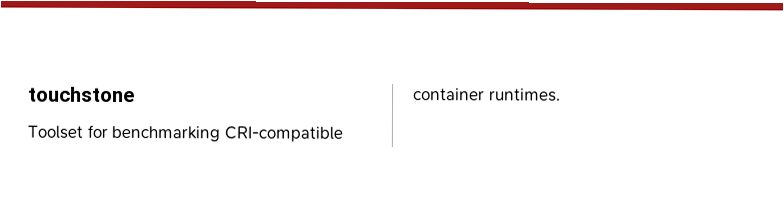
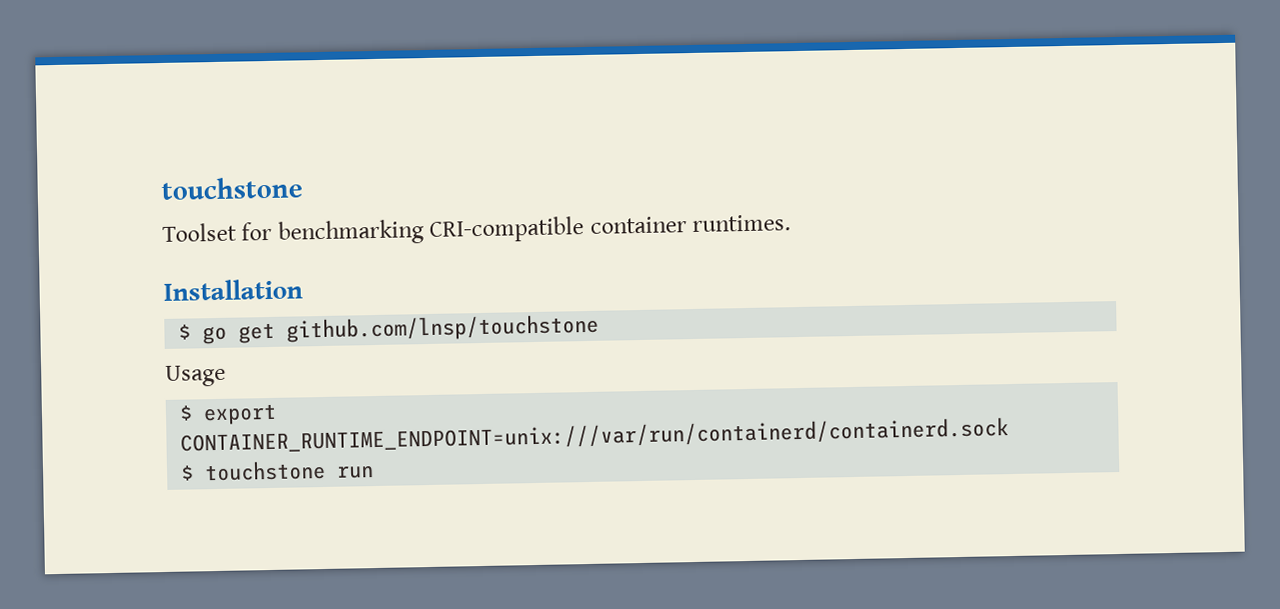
(561, 95) none -> [163,278,303,301] [178,313,600,345] [165,364,226,387] [179,403,278,426] [180,417,1010,455] [180,459,375,482] // Installation // $ go get github.com/lnsp/touchstone // Usage // $ export CONTAINER_RUNTIME_ENDPOINT=unix:///var/run/containerd/containerd.sock // $ touchstone run

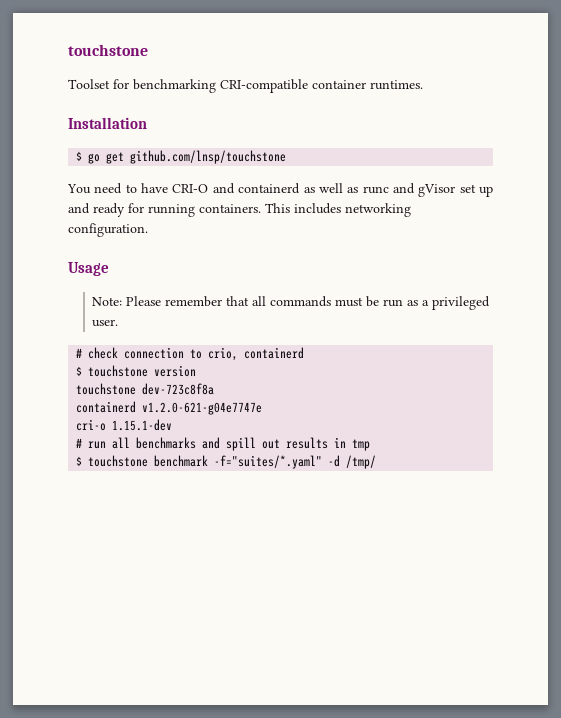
[165,364,226,387] [179,403,278,426] [180,417,1010,455] [180,459,375,482] Usage // $ export CONTAINER_RUNTIME_ENDPOINT=unix:///var/run/containerd/containerd.sock // $ touchstone run -> [67,183,493,197] [68,203,411,217] [68,223,148,237] [68,262,109,276] [92,296,491,310] [92,319,119,327] [76,347,305,361] [76,365,197,377] [76,383,215,395] [76,401,263,415] [76,419,173,431] [76,437,371,451] [76,455,377,469] You need to have CRI-O and containerd as well as runc and gVisor set up and ready for running containers. This includes networking configuration. // Usage // Note: Please remember that all commands must be run as a privileged user. // # check connection to crio, containerd // $ touchstone version // touchstone dev-723c8f8a // containerd v1.2.0-621-g04e7747e // cri-o 1.15.1-dev // # run all benchmarks and spill out results in tmp // $ touchstone benchmark -f="suites/*.yaml" -d /tmp/

